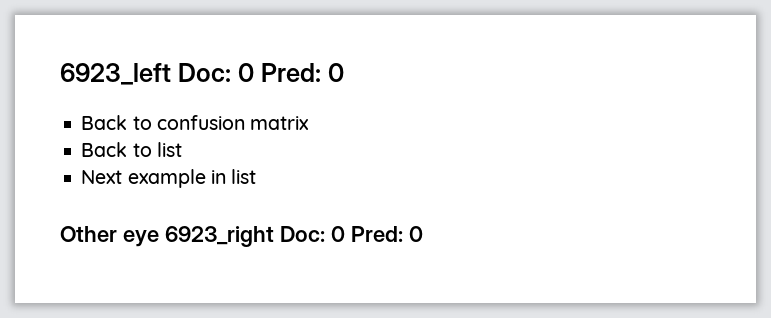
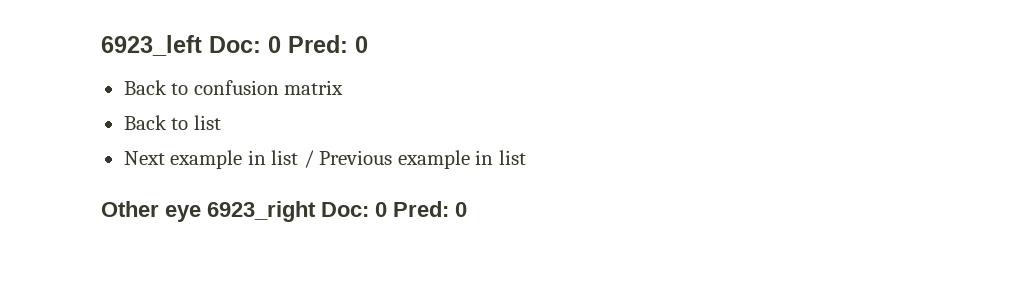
(257, 176) none -> [303,150,526,169] / Previous example in list

